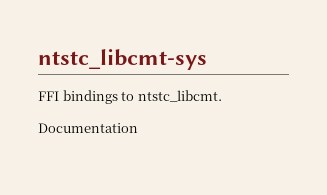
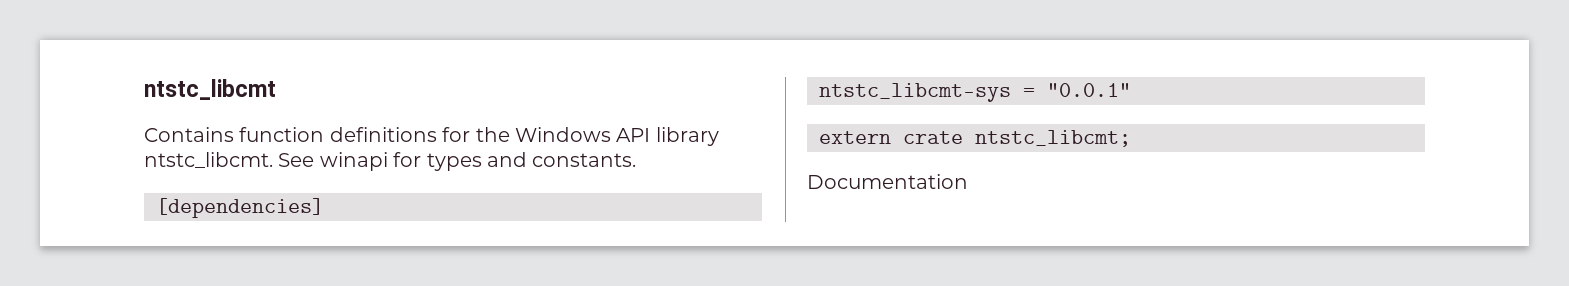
[38,49,207,70] [38,90,222,104] ntstc_libcmt-sys // FFI bindings to ntstc_libcmt. -> [144,79,276,100] [144,127,719,146] [144,152,637,171] [156,198,324,218] [819,83,1131,102] [819,130,1131,147] ntstc_libcmt // Contains function definitions for the Windows API library ntstc_libcmt. See winapi for types and constants. // [dependencies] // ntstc_libcmt-sys = "0.0.1" // extern crate ntstc_libcmt;

